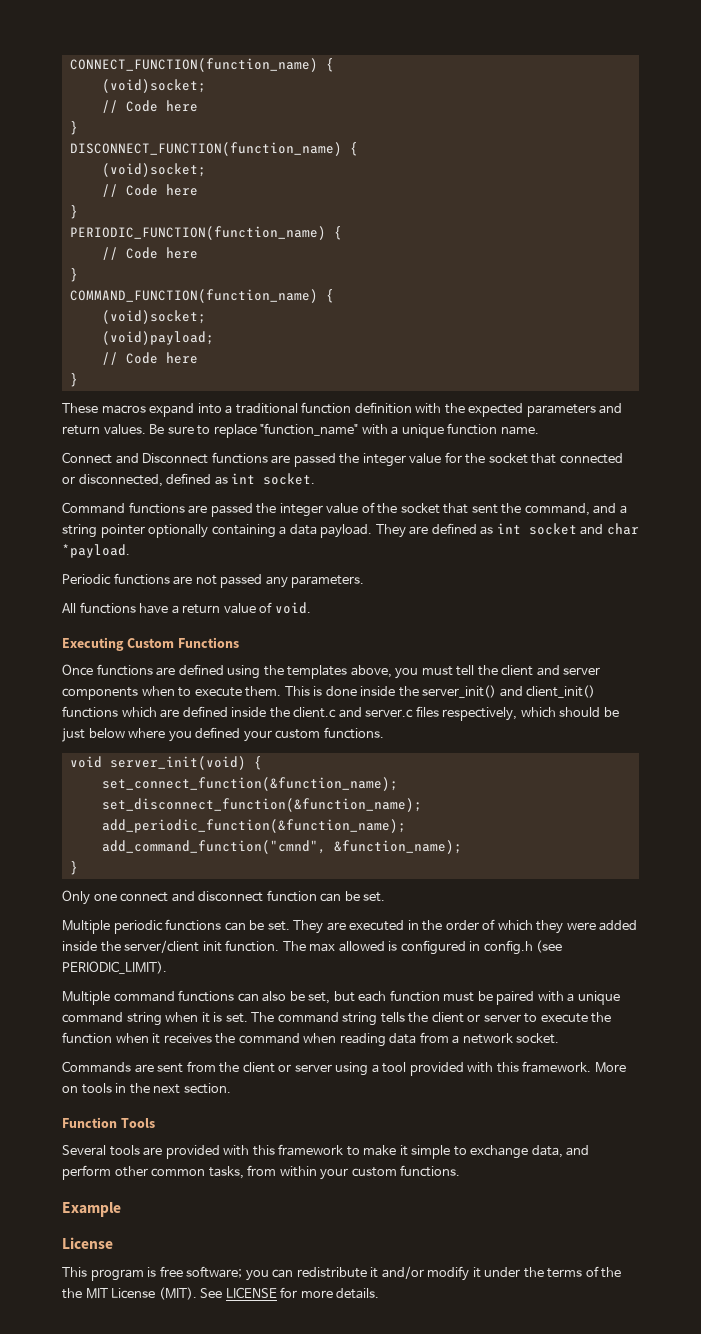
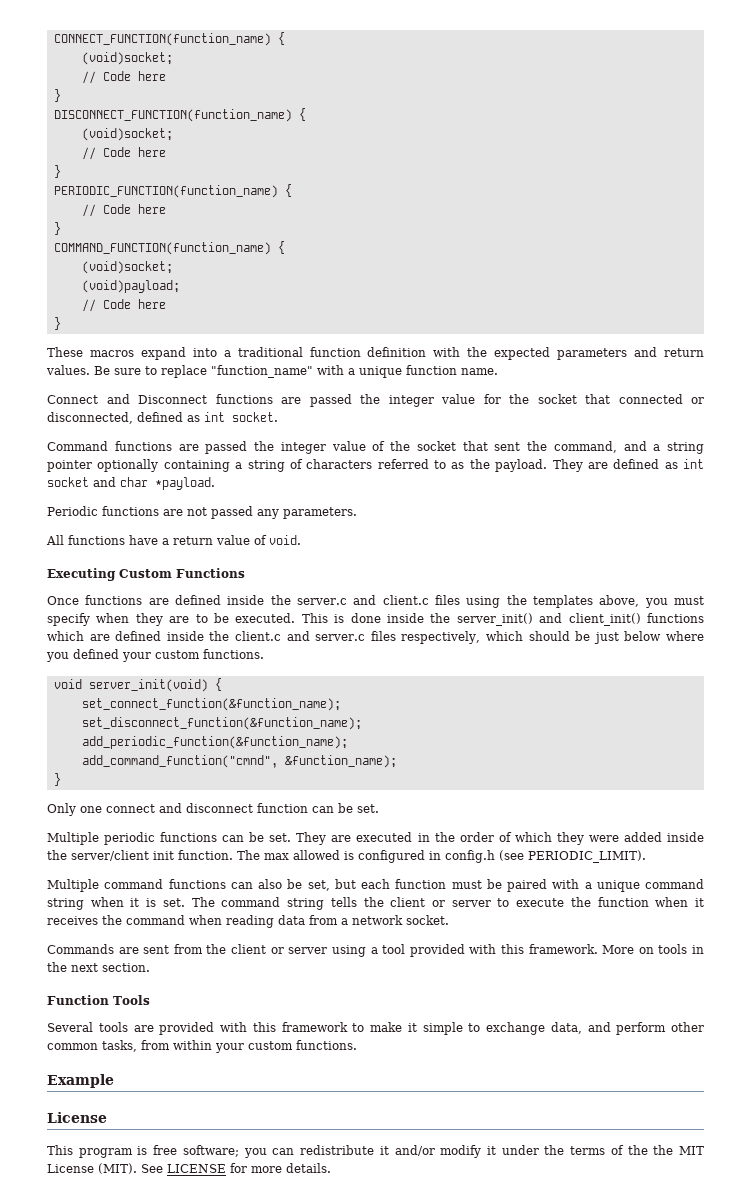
[289,524,317,535] data -> [247,459,490,472] string of characters referred to as the
(224, 669) none -> [227,595,460,605] inside the server.c and client.c files
[456,665,601,676] [62,686,282,700] tell the client and server components when to execute them. -> [47,613,296,626] specify when they are to be executed.

